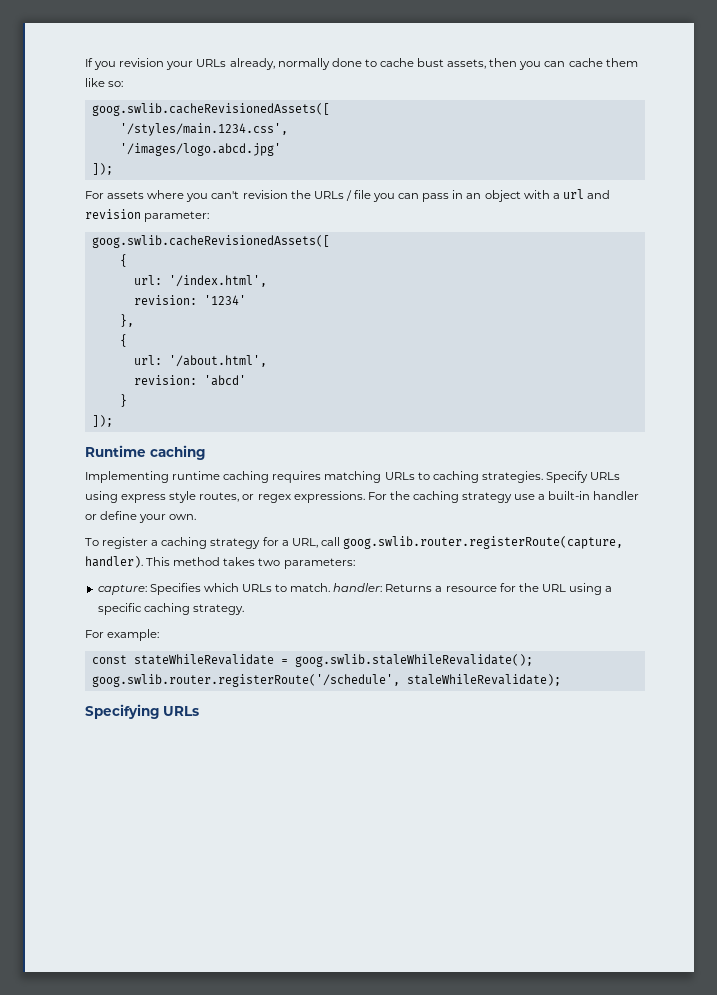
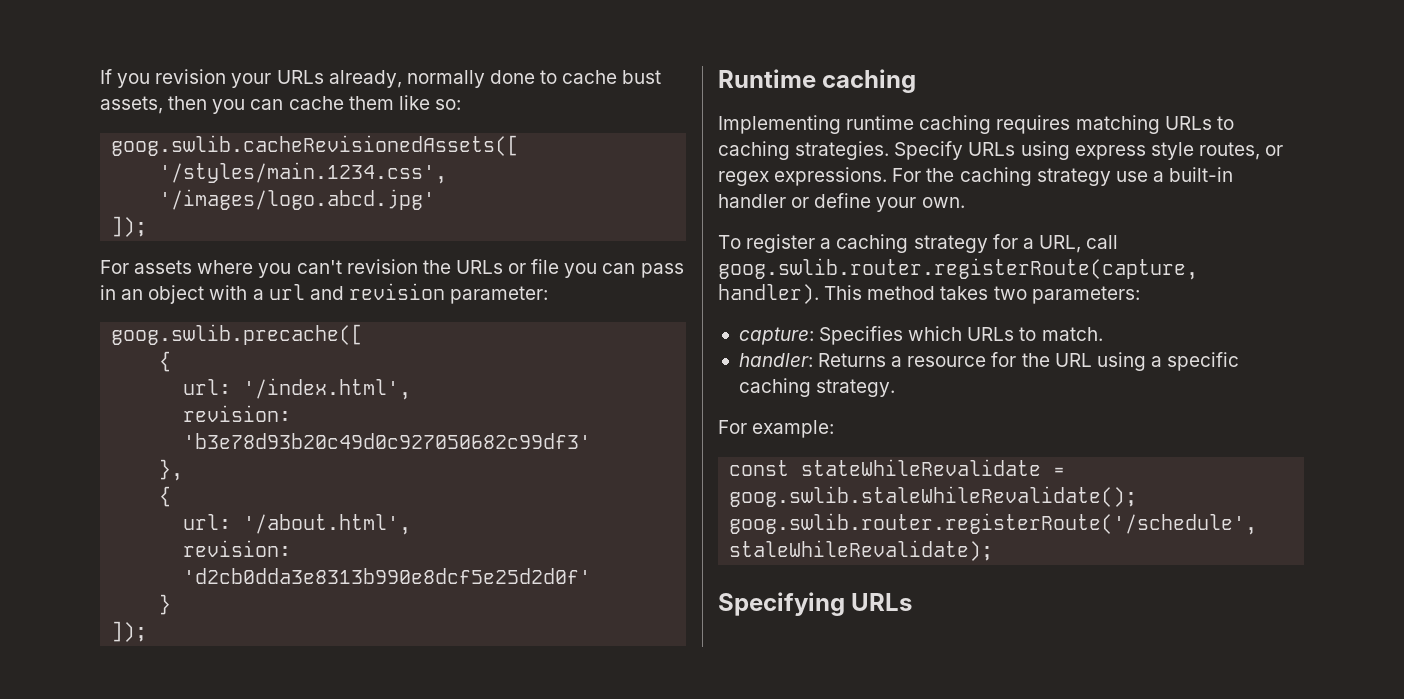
[345,190,352,201] / -> [508,263,527,274] or
[91,235,330,248] goog.swlib.cacheRevisionedAssets([ -> [111,324,364,345] goog.swlib.precache([
[203,295,246,305] '1234' -> [183,433,592,449] 'b3e78d93b20c49d0c927050682c99df3'
[203,375,246,386] 'abcd' -> [183,568,592,584] 'd2cb0dda3e8313b990e8dcf5e25d2d0f'
(331, 587) none -> (1103, 334) //

